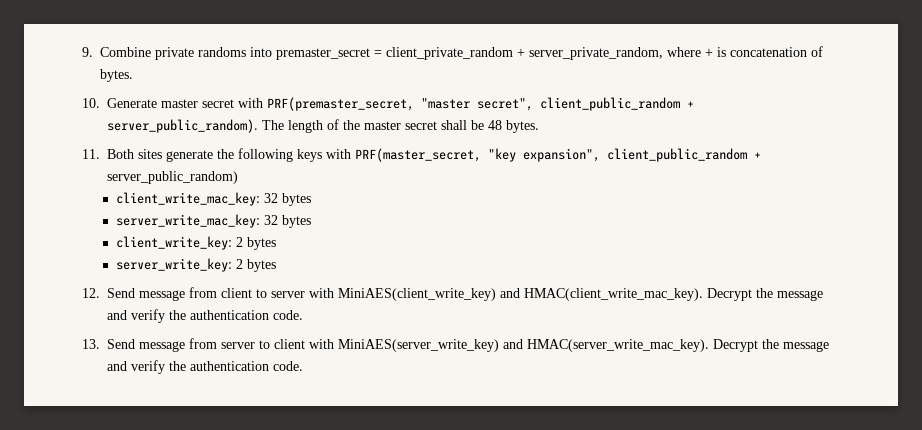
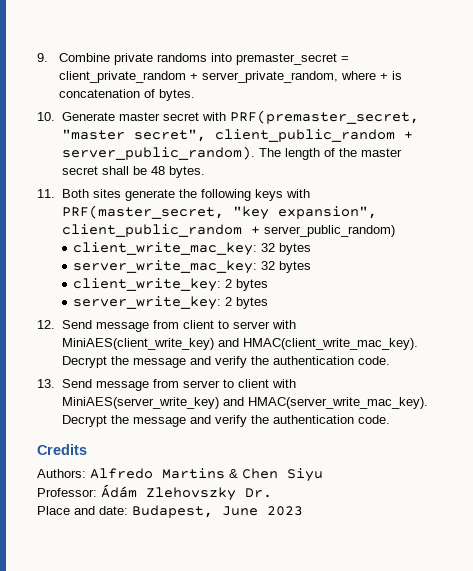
(303, 366) none -> [37,444,87,455] [37,468,323,482] [37,484,272,501] [37,505,303,518] // Credits // Authors: Alfredo Martins & Chen Siyu // Professor: Ádám Zlehovszky Dr. // Place and date: Budapest, June 2023

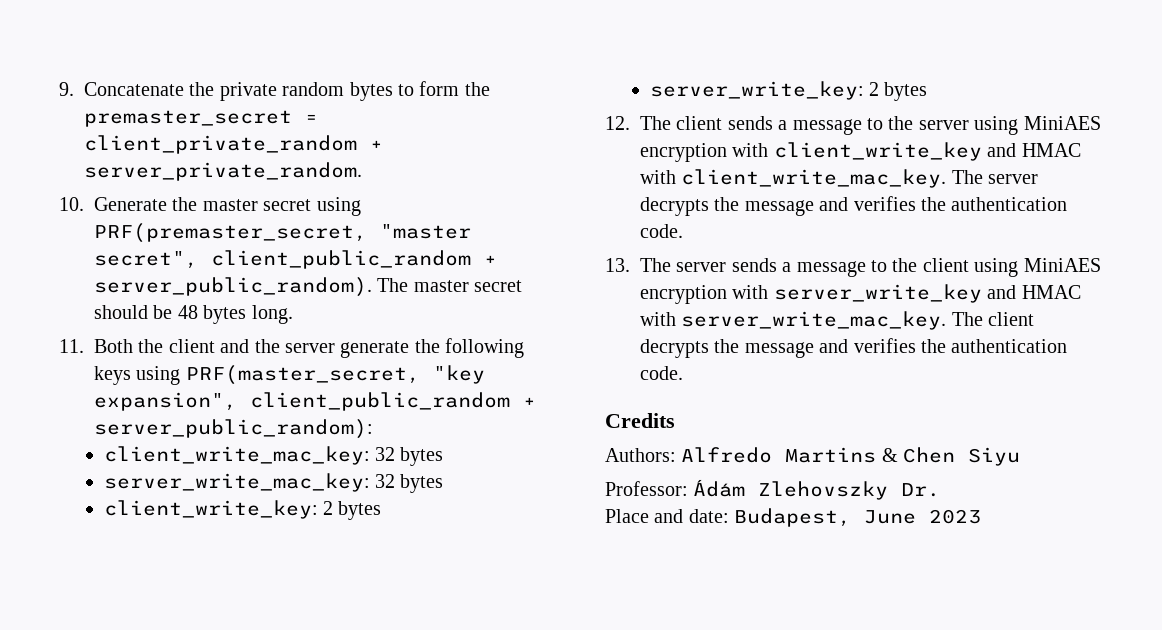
[58,53,349,65] [58,71,402,83] [58,89,195,101] Combine private randoms into premaster_secret = client_private_random + server_private_random, where + is concatenation of bytes. -> [84,81,490,101] [84,110,318,127] [84,135,383,154] [84,162,362,181] Concatenate the private random bytes to form the premaster_secret = client_private_random + server_private_random.
[118,112,226,121] master secret with -> [172,197,361,216] the master secret using
[284,148,402,160] [61,166,129,175] length of the master secret shall -> [413,280,523,292] [94,305,148,319] master secret should
[168,166,205,178] bytes. -> [203,305,293,324] bytes long.
[92,189,121,198] sites -> [138,339,335,353] the client and the server
[285,189,310,198] with -> [136,366,181,385] using
[263,225,395,237] server_public_random) -> [94,419,373,439] server_public_random):
[61,320,296,332] [61,338,418,350] [61,356,247,368] Send message from client to server with MiniAES(client_write_key) and HMAC(client_write_mac_key). Decrypt the message and verify -> [640,116,1101,135] [640,142,1081,162] [640,169,1039,188] [640,196,916,216] The client sends a message to the server using MiniAES encryption with client_write_key and HMAC with client_write_mac_key. The server decrypts the message and verifies
[61,379,296,391] [61,397,428,409] [61,415,247,427] Send message from server to client with MiniAES(server_write_key) and HMAC(server_write_mac_key). Decrypt the message and verify -> [640,258,1101,277] [640,284,1081,304] [640,311,1035,330] [640,338,916,358] The server sends a message to the client using MiniAES encryption with server_write_key and HMAC with server_write_mac_key. The client decrypts the message and verifies

